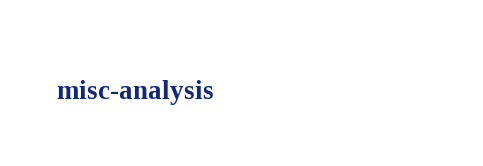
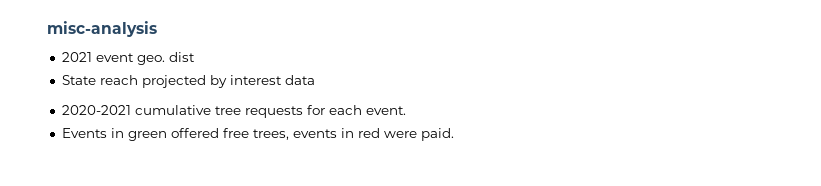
(214, 92) none -> [61,52,195,65] [61,75,315,88] [61,105,406,118] [61,128,454,141] // 2021 event geo. dist // State reach projected by interest data // 2020-2021 cumulative tree requests for each event. // Events in green offered free trees, events in red were paid.

